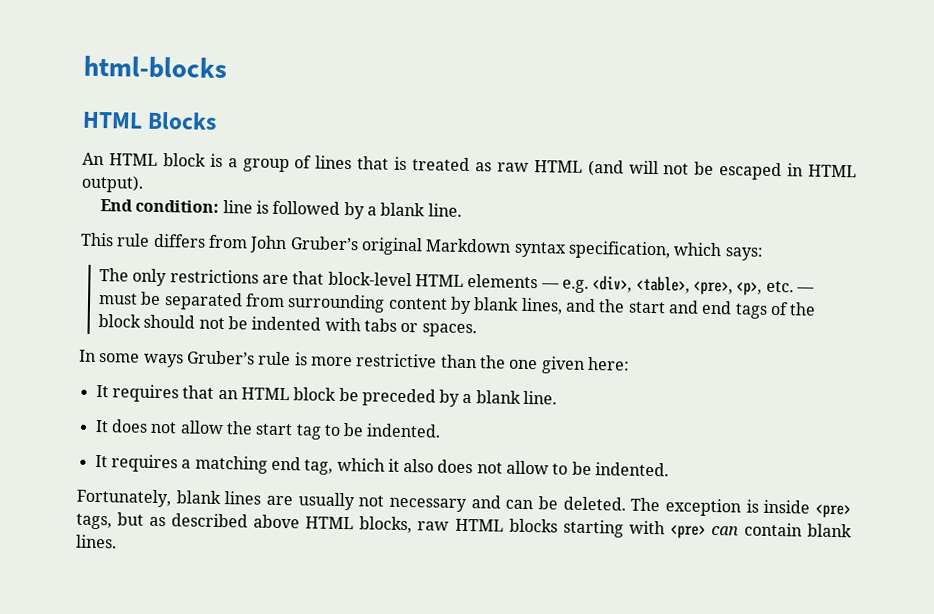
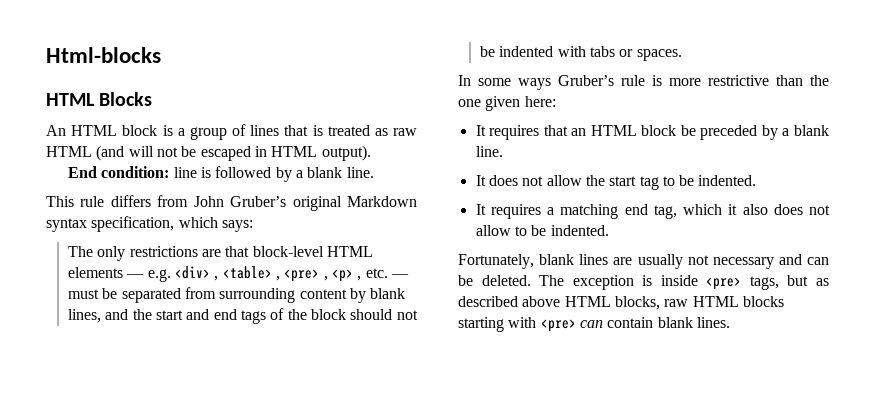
[83,55,228,80] html-blocks -> [46,47,161,63] Html-blocks
[592,275,763,296] <div>, <table>, <pre>, <p>, -> [175,266,362,282] <div> , <table> , <pre> , <p> ,

